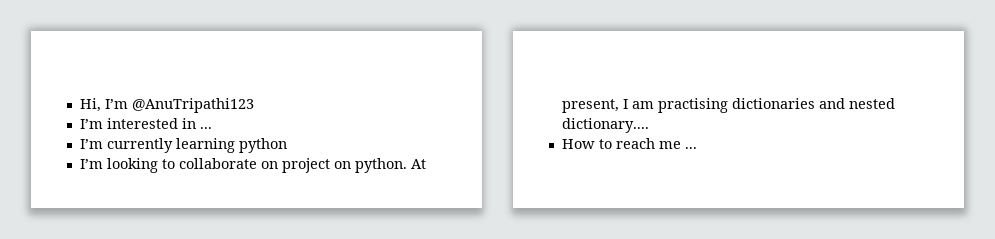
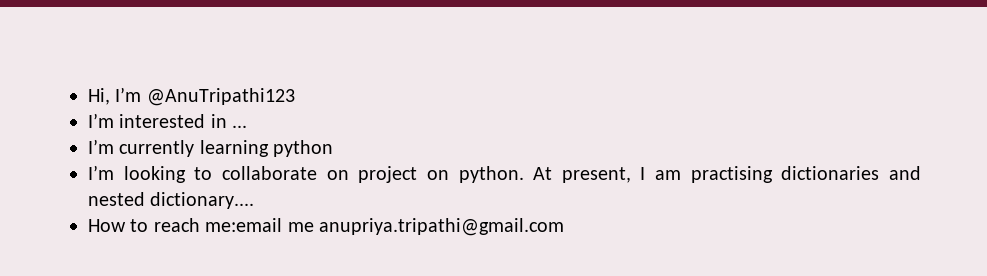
[658,141,697,149] me ... -> [205,218,564,236] me:email me anupriya.tripathi@gmail.com

